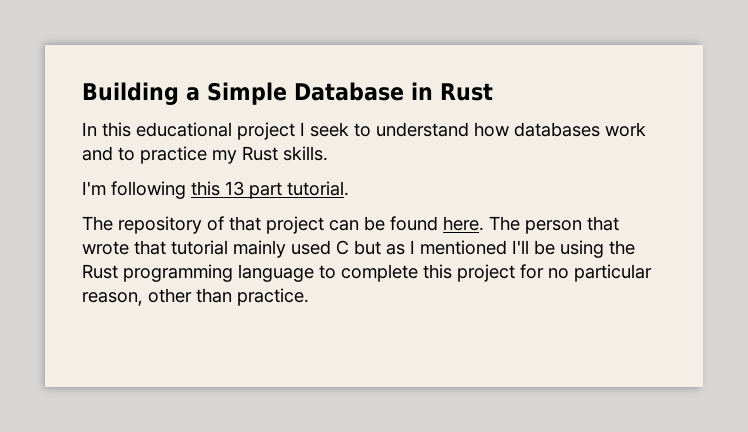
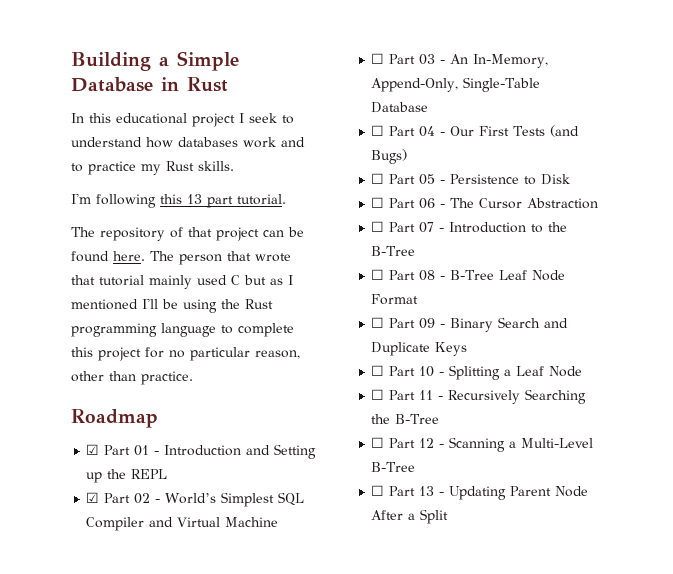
(309, 297) none -> [71,409,158,428] [86,444,317,459] [86,469,168,483] [86,492,305,507] [86,517,279,531] [371,53,549,68] [371,77,541,92] [371,102,429,113] [371,125,580,137] [371,149,408,164] [371,173,571,185] [371,197,599,209] [371,221,568,233] [371,246,416,256] [371,269,566,281] [371,294,419,305] [371,317,569,332] [371,342,468,356] [371,365,583,380] [371,389,587,404] [371,414,440,424] [371,437,594,452] [371,462,416,472] [371,485,589,500] [371,509,449,524] // Roadmap // ☑ Part 01 - Introduction and Setting up the REPL // ☑ Part 02 - World’s Simplest SQL Compiler and Virtual Machine // ☐ Part 03 - An In-Memory, Append-Only, Single-Table Database // ☐ Part 04 - Our First Tests (and Bugs) // ☐ Part 05 - Persistence to Disk // ☐ Part 06 - The Cursor Abstraction // ☐ Part 07 - Introduction to the B-Tree // ☐ Part 08 - B-Tree Leaf Node Format // ☐ Part 09 - Binary Search and Duplicate Keys // ☐ Part 10 - Splitting a Leaf Node // ☐ Part 11 - Recursively Searching the B-Tree // ☐ Part 12 - Scanning a Multi-Level B-Tree // ☐ Part 13 - Updating Parent Node After a Split

